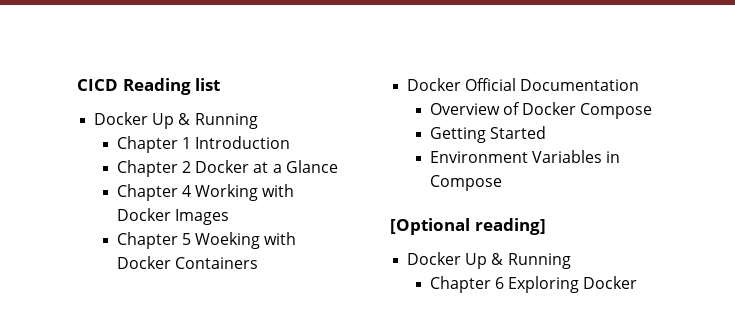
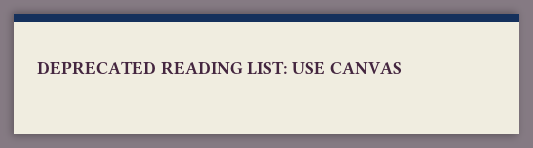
[77,78,221,95] [94,112,258,129] [116,136,291,153] [116,160,338,177] [116,184,295,201] [116,208,229,225] [116,232,297,249] [116,256,258,269] [407,78,640,91] [429,102,653,119] [429,126,546,143] [429,150,621,163] [429,175,502,191] [390,218,546,235] [407,252,571,269] [429,276,638,293] CICD Reading list // Docker Up & Running // Chapter 1 Introduction // Chapter 2 Docker at a Glance // Chapter 4 Working with Docker Images // Chapter 5 Woeking with Docker Containers // Docker Official Documentation // Overview of Docker Compose // Getting Started // Environment Variables in Compose // [Optional reading] // Docker Up & Running // Chapter 6 Exploring Docker -> [37,61,402,75] DEPRECATED READING LIST: USE CANVAS

